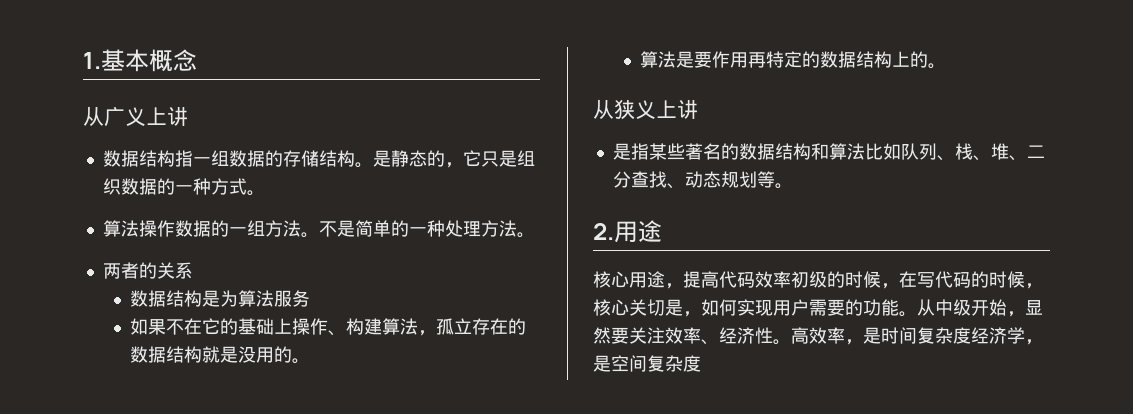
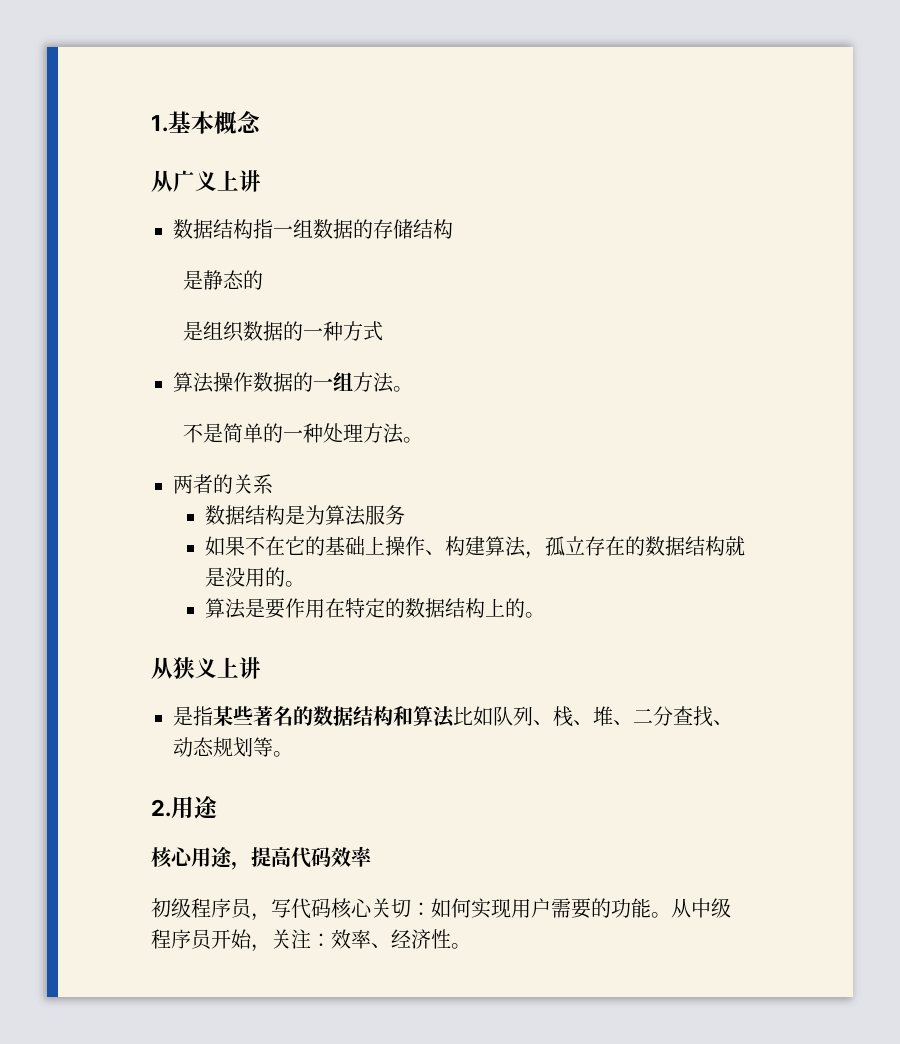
[354,162,373,168] 。 -> (453, 229) //
[444,150,499,168] ，它只 -> (263, 280) //
[246,190,265,196] 。 -> (383, 331) none
(319, 235) none -> (413, 389) //
[747,52,766,68] 再 -> [324,598,345,618] 在
[791,271,1043,289] 初级的时候，在写代码的时候， -> [151,898,331,921] // 初级程序员，写代码
[665,299,701,317] 是， -> [411,902,431,916] ：
[971,299,1043,317] [593,327,1043,345] [593,355,701,372] 开始，显然要关注效率、经济性。高效率，是时间复杂度经济学，是空间复杂度 -> [151,929,471,952] 程序员开始，关注：效率、经济性。

